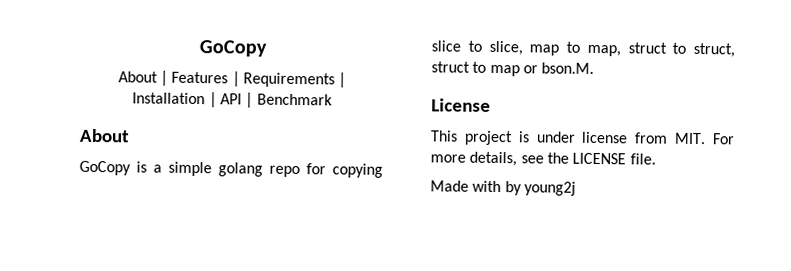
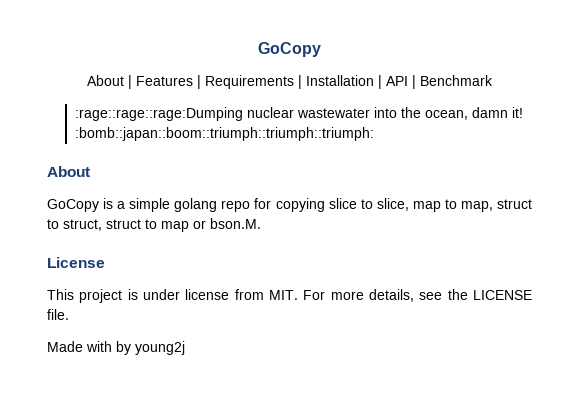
(333, 99) none -> [74,107,523,121] [74,127,374,141] // :rage::rage::rage:Dumping nuclear wastewater into the ocean, damn it! :bomb::japan::boom::triumph::triumph::triumph:

